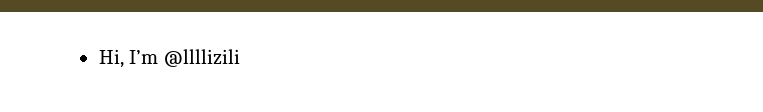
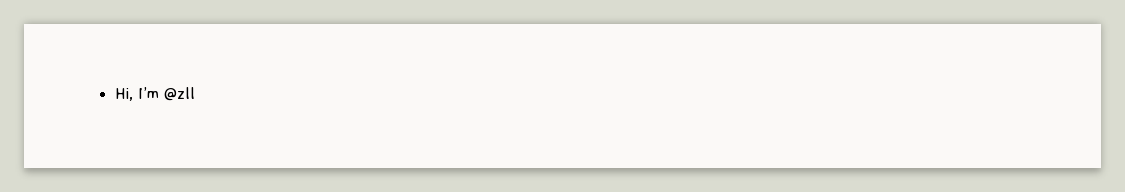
[163,49,240,67] @llllizili -> [163,87,195,101] @zll

